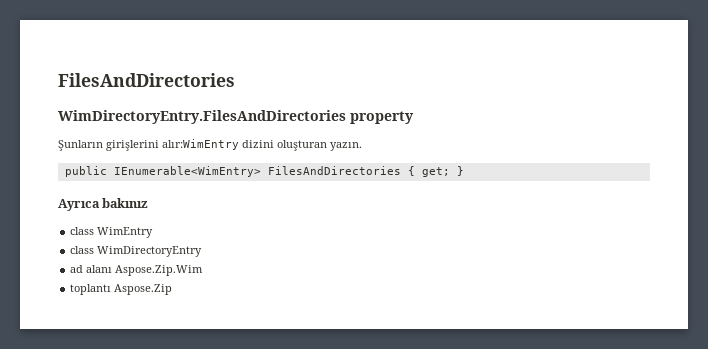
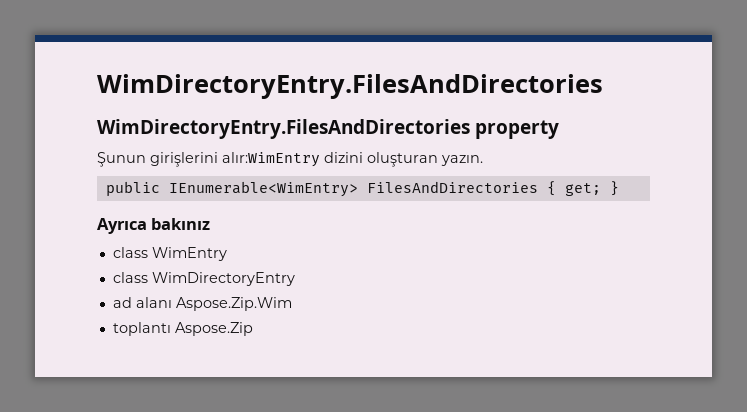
[58,73,235,87] FilesAndDirectories -> [97,74,603,99] WimDirectoryEntry.FilesAndDirectories
[58,140,103,151] Şunların -> [97,152,146,167] Şunun

